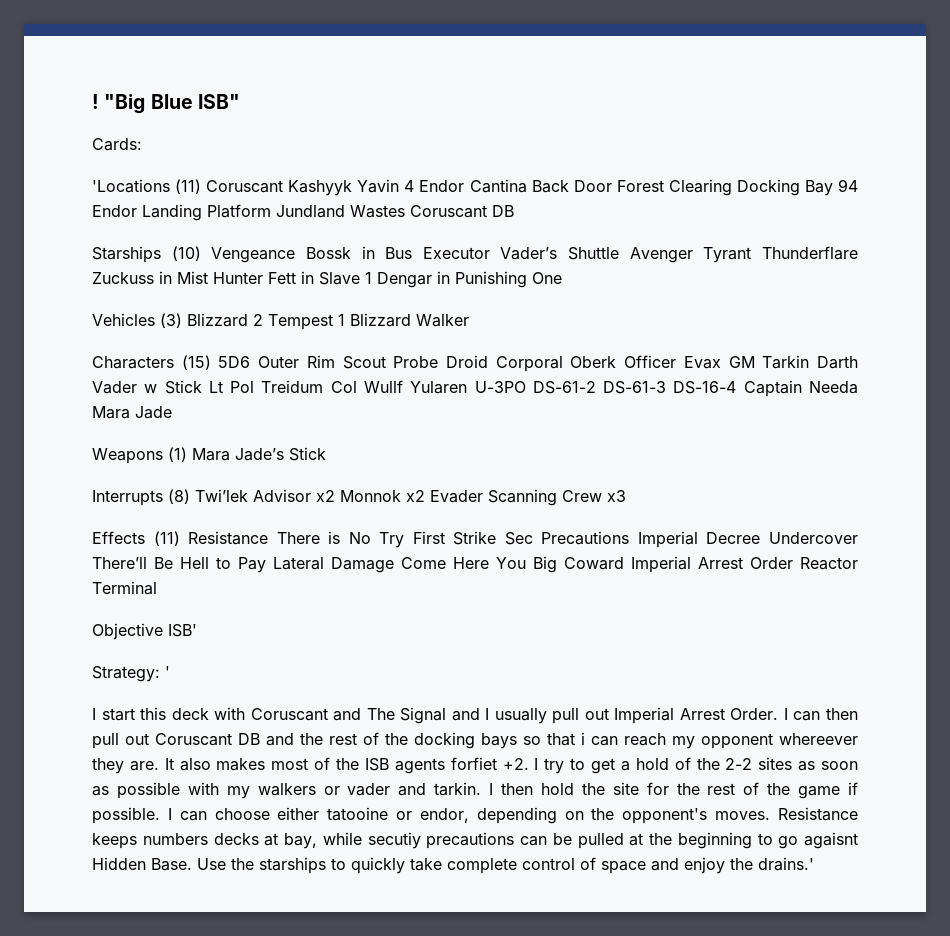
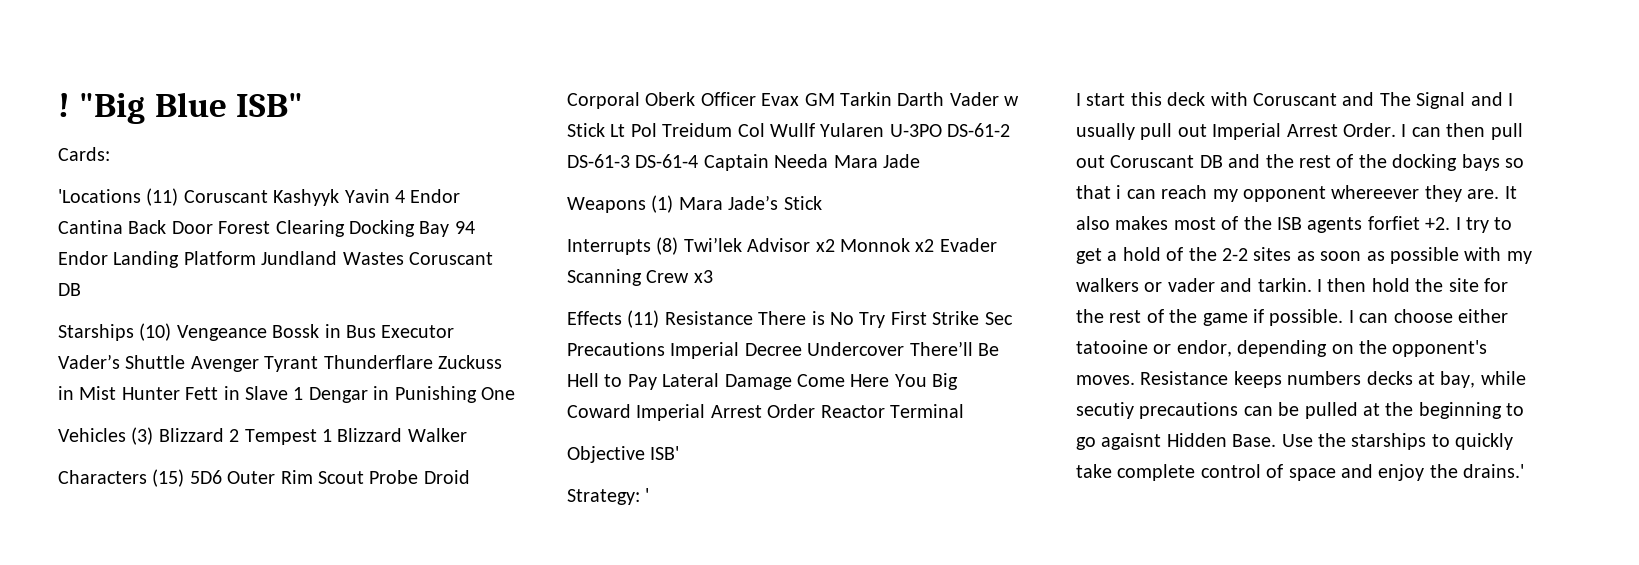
[673,381,737,394] DS-16-4 -> [635,154,699,168] DS-61-4

